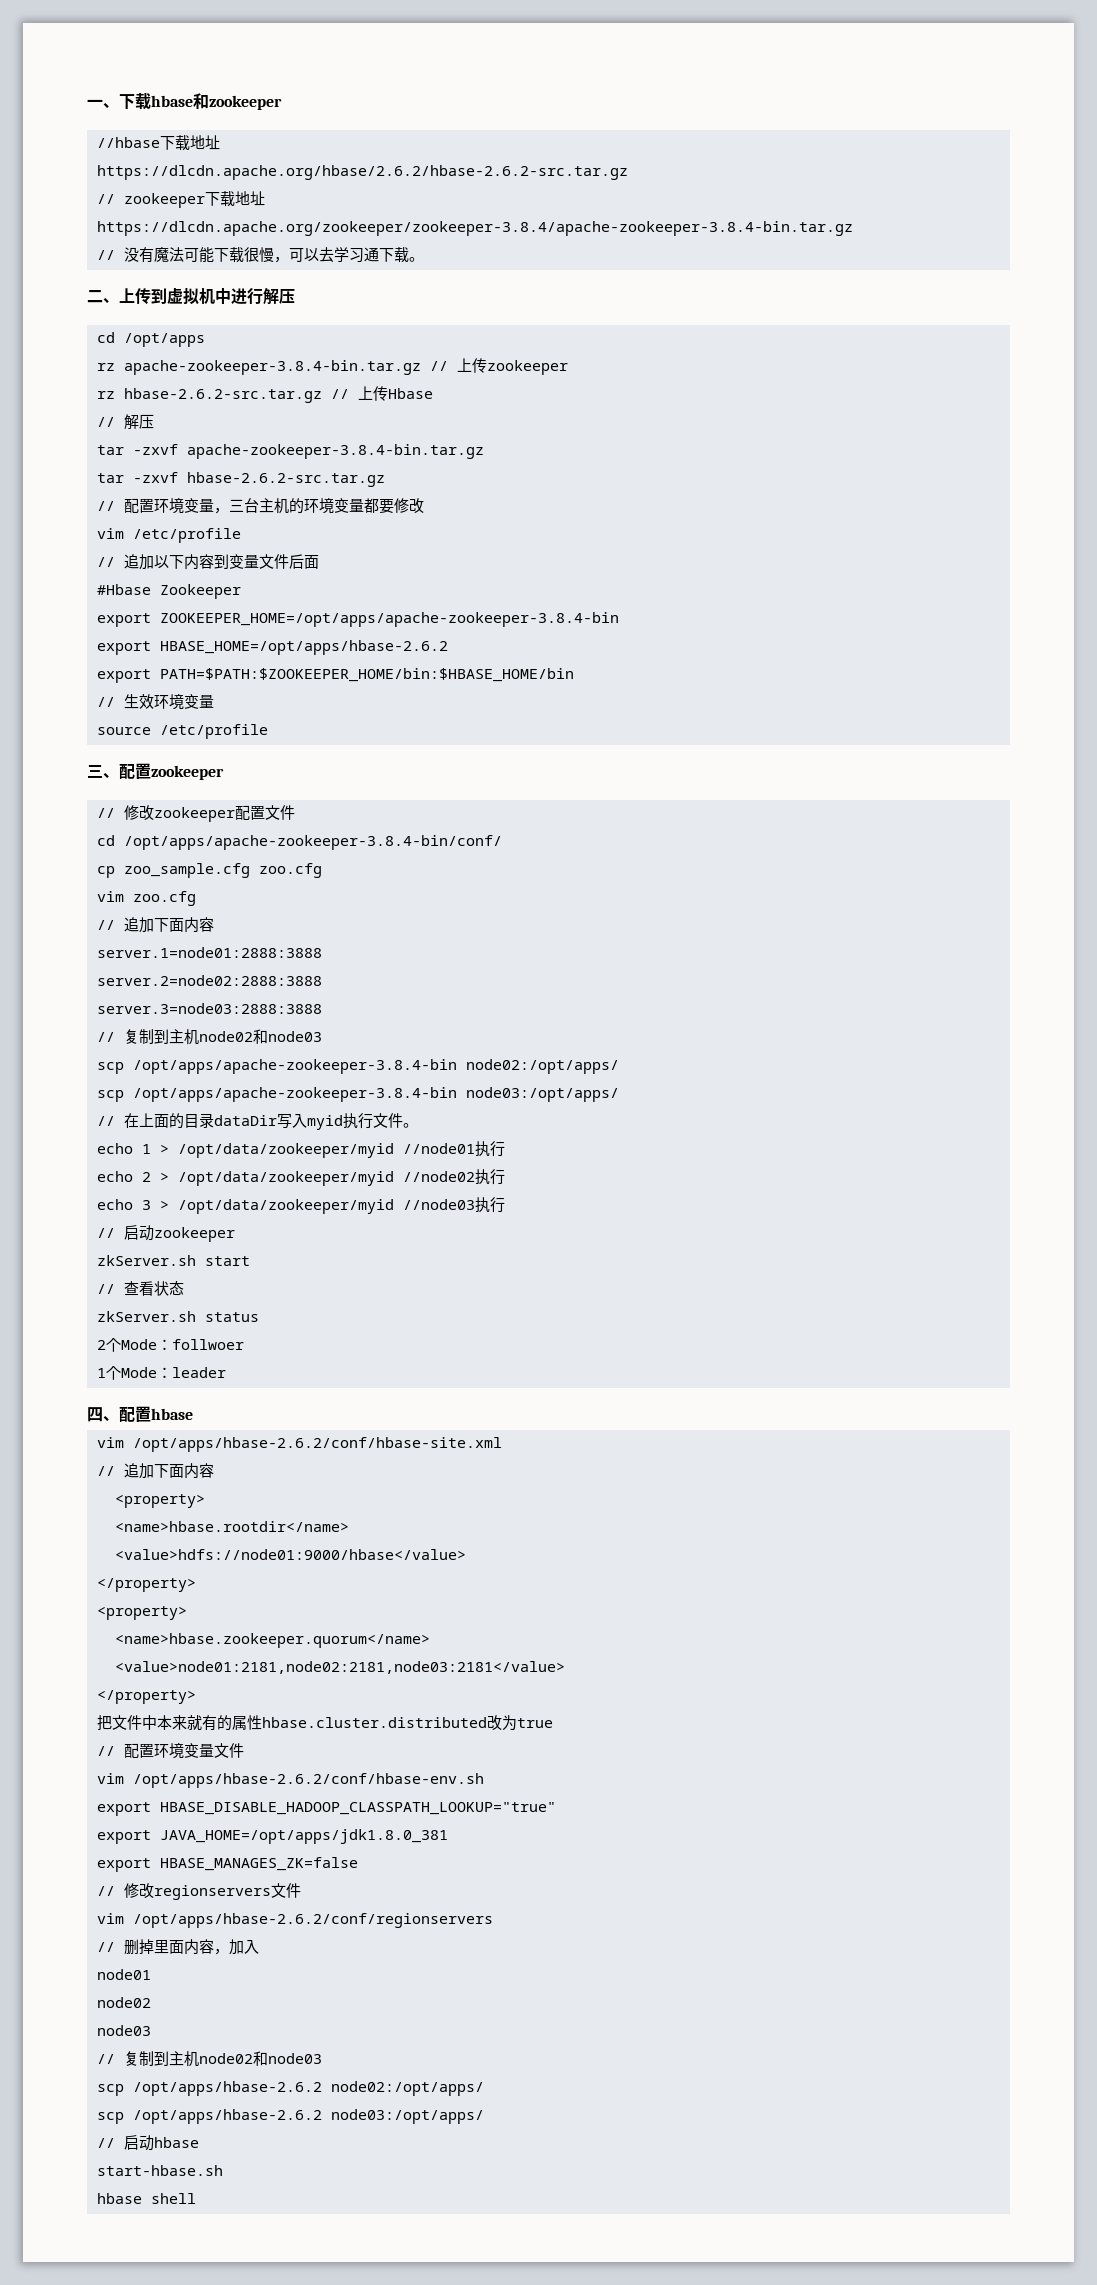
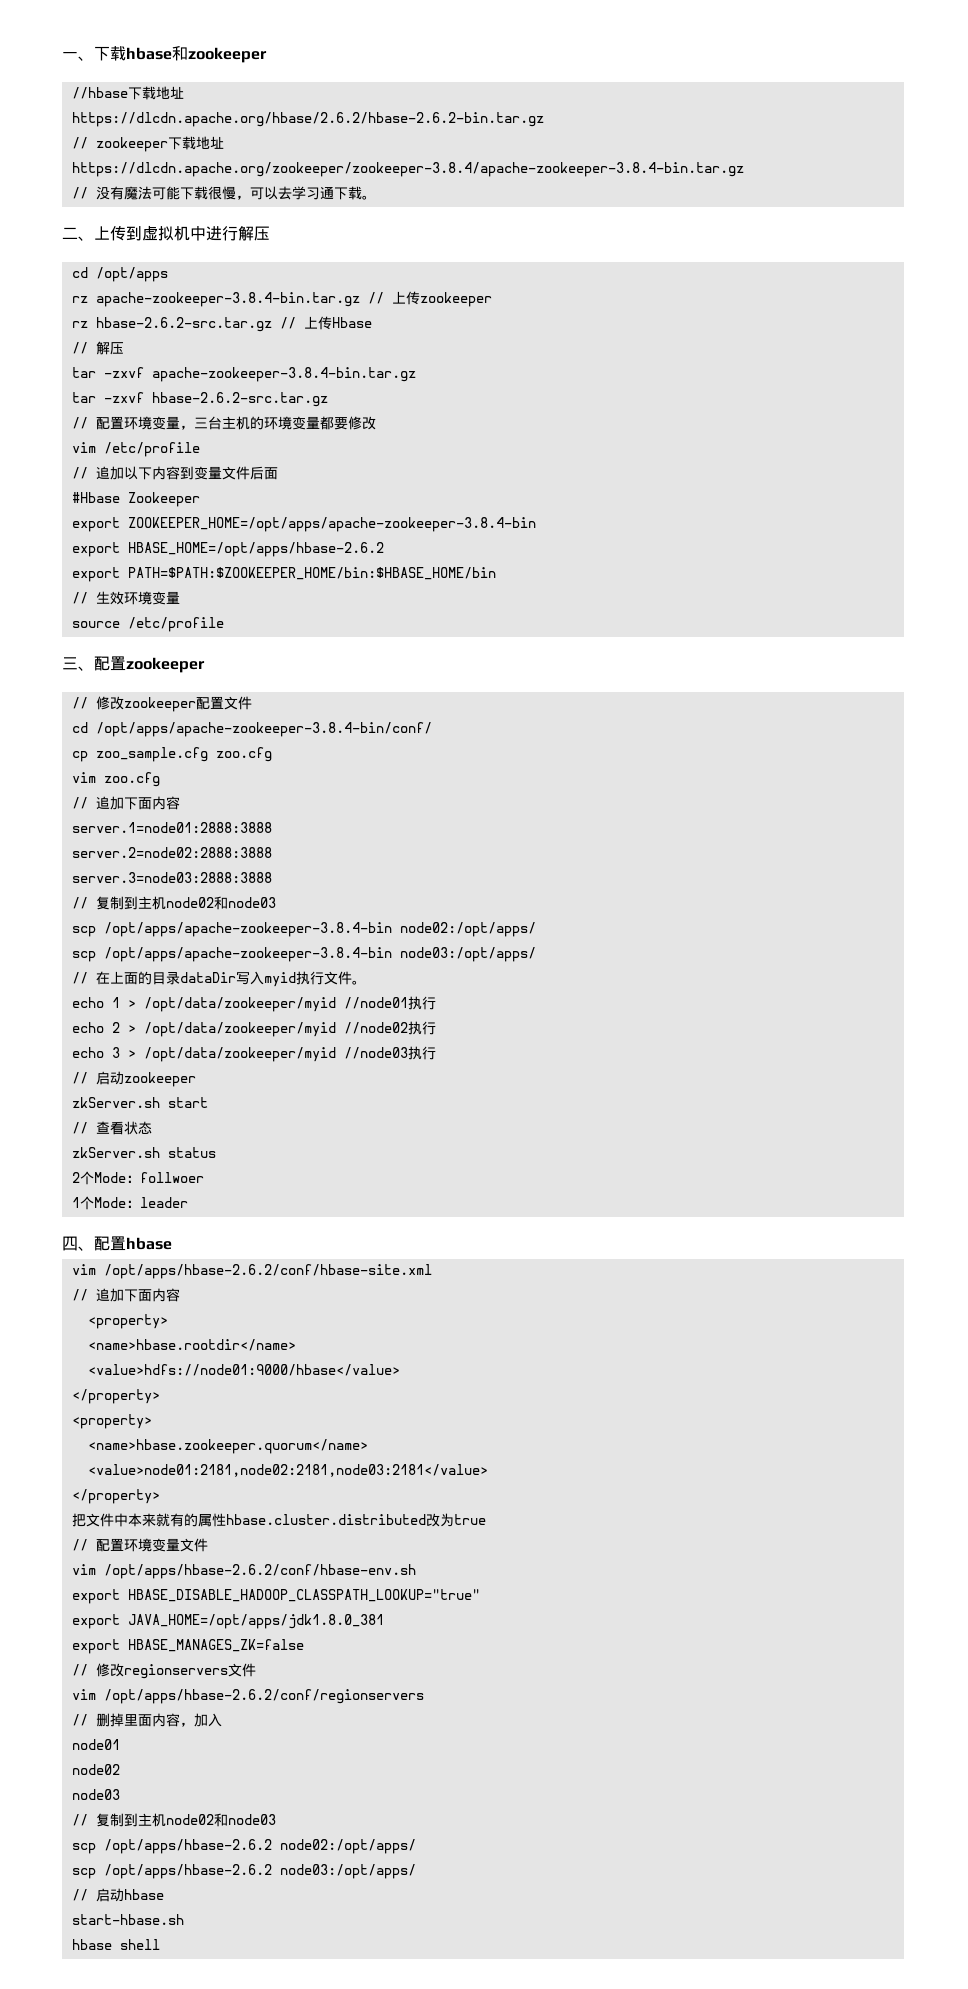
[96,165,628,180] https://dlcdn.apache.org/hbase/2.6.2/hbase-2.6.2-src.tar.gz -> [71,112,544,127] https://dlcdn.apache.org/hbase/2.6.2/hbase-2.6.2-bin.tar.gz

